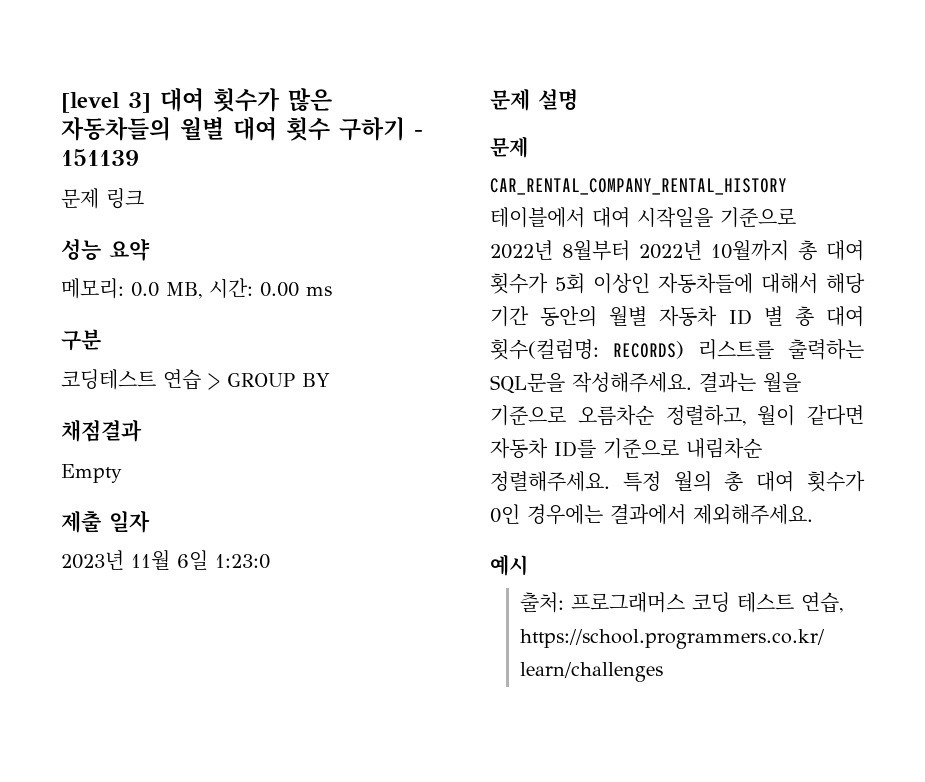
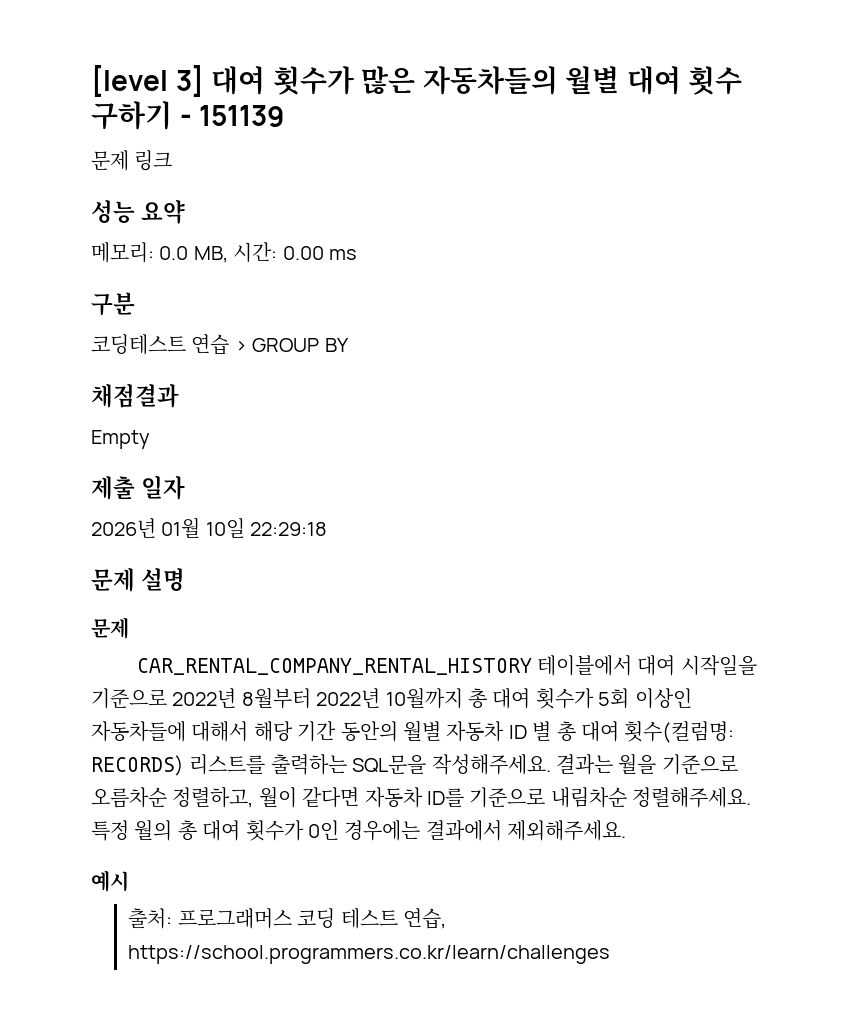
[61,549,270,570] 2023년 11월 6일 1:23:0 -> [91,517,328,538] 2026년 01월 10일 22:29:18

